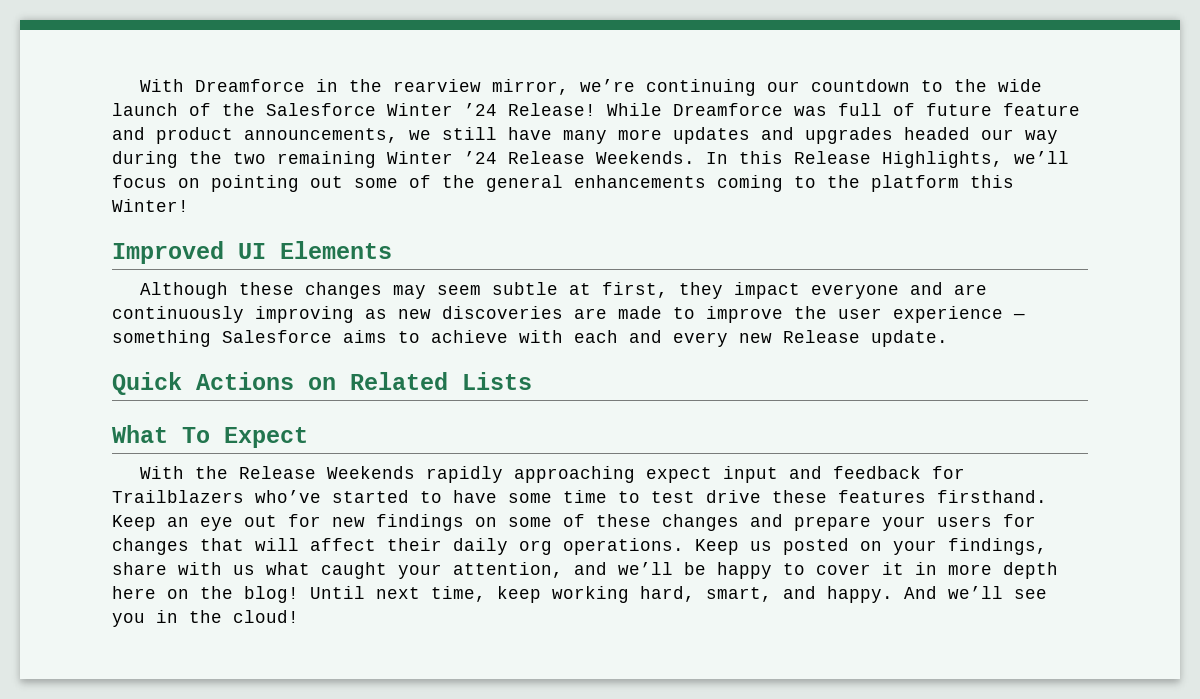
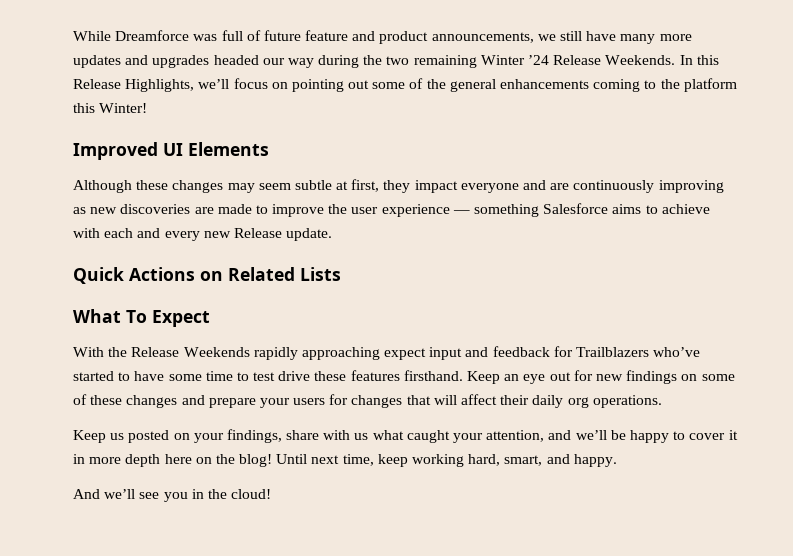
[139,79,1042,96] [112,103,596,116] With Dreamforce in the rearview mirror, we’re continuing our countdown to the wide launch of the Salesforce Winter ’24 Release! -> (73, 36) none
(684, 546) none -> (662, 401) //
(893, 594) none -> (617, 460) //

